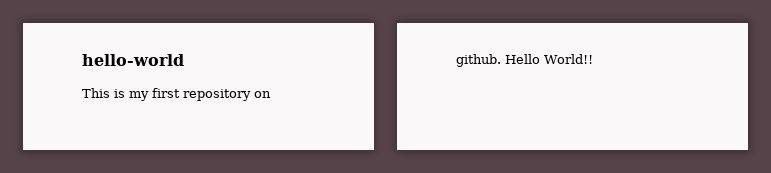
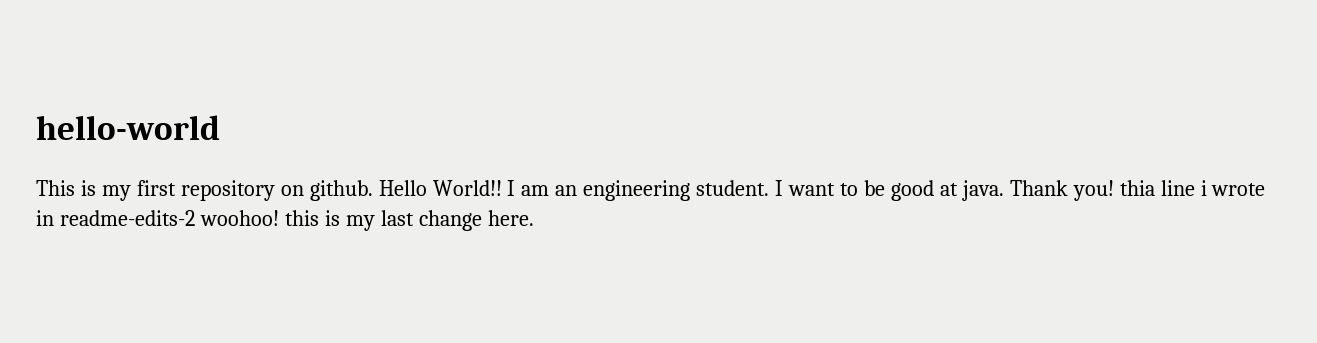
(593, 59) none -> [507,180,1266,201] [36,210,534,231] I am an engineering student. I want to be good at java. Thank you! thia line i wrote in readme-edits-2 woohoo! this is my last change here.

